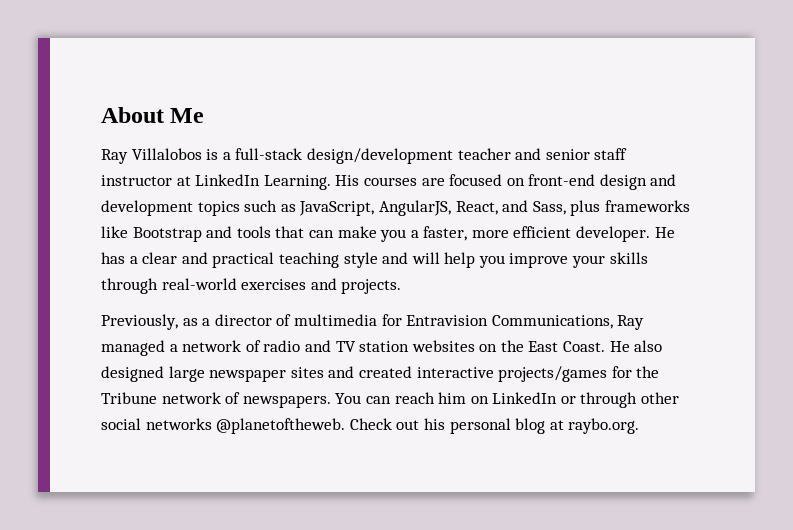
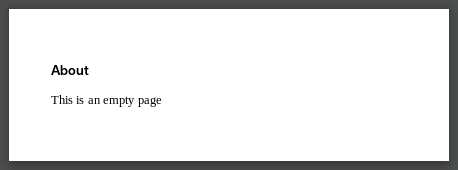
[170,108,205,123] [101,148,628,164] [101,174,677,190] [101,200,690,216] [101,226,675,242] [101,252,648,268] [101,278,402,294] [101,314,645,330] [101,340,663,356] [101,366,660,382] [101,392,680,408] [101,418,640,434] Me // Ray Villalobos is a full-stack design/development teacher and senior staff instructor at LinkedIn Learning. His courses are focused on front-end design and development topics such as JavaScript, AngularJS, React, and Sass, plus frameworks like Bootstrap and tools that can make you a faster, more efficient developer. He has a clear and practical teaching style and will help you improve your skills through real-world exercises and projects. // Previously, as a director of multimedia for Entravision Communications, Ray managed a network of radio and TV station websites on the East Coast. He also designed large newspaper sites and created interactive projects/games for the Tribune network of newspapers. You can reach him on LinkedIn or through other social networks @planetoftheweb. Check out his personal blog at raybo.org. -> [51,95,162,107] // This is an empty page

